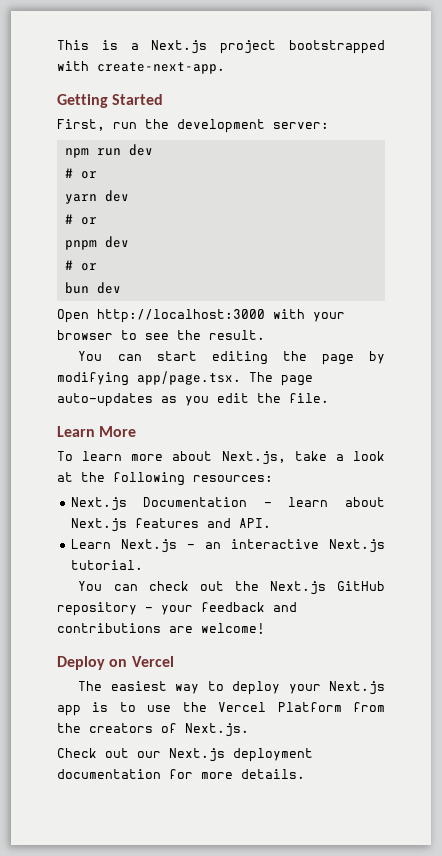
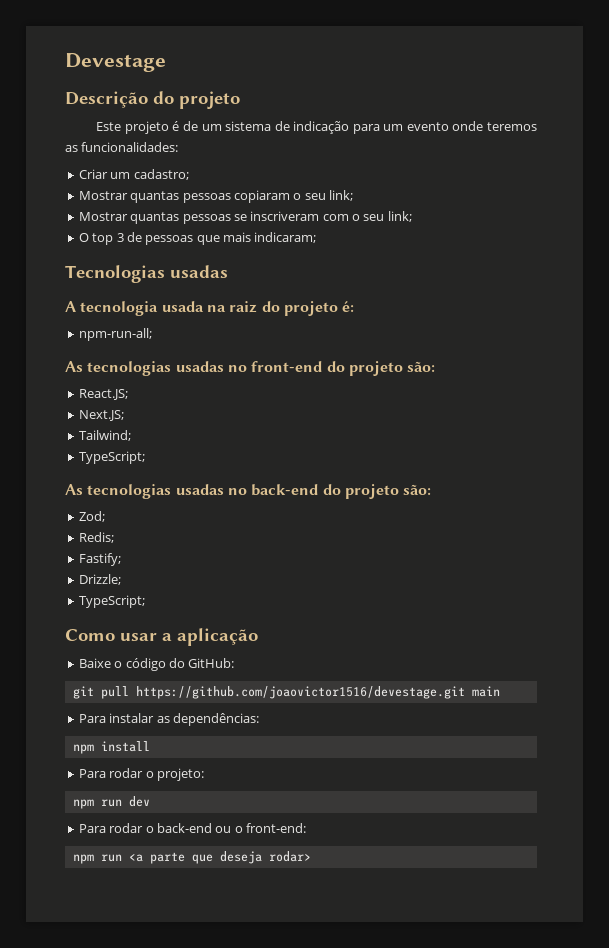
[57,40,385,54] [57,61,225,74] [57,94,164,108] [57,119,329,133] [64,144,153,158] [64,168,97,179] [64,190,129,204] [64,214,97,225] [64,236,129,250] [64,260,97,271] [64,282,121,294] [57,309,345,323] [57,330,265,340] [78,351,385,365] [57,371,313,386] [57,393,329,407] [57,426,137,437] [57,451,385,465] [57,472,273,486] [70,497,385,511] [70,518,271,532] [70,539,386,553] [70,560,143,570] [78,581,385,595] [57,602,297,616] [57,623,265,634] [57,656,174,670] [78,681,385,695] [57,702,385,716] [57,723,249,737] [57,748,313,762] [57,769,305,779] This is a Next.js project bootstrapped with create-next-app. // Getting Started // First, run the development server: // npm run dev // # or // yarn dev // # or // pnpm dev // # or // bun dev // Open http://localhost:3000 with your browser to see the result. // You can start editing the page by modifying app/page.tsx. The page auto-updates as you edit the file. // Learn More // To learn more about Next.js, take a look at the following resources: // Next.js Documentation - learn about Next.js features and API. // Learn Next.js - an interactive Next.js tutorial. // You can check out the Next.js GitHub repository - your feedback and contributions are welcome! // Deploy on Vercel // The easiest way to deploy your Next.js app is to use the Vercel Platform from the creators of Next.js. // Check out our Next.js deployment documentation for more details. -> [65,53,166,72] [65,91,240,109] [96,121,537,134] [65,142,179,152] [78,169,189,180] [78,190,353,203] [78,211,412,224] [78,232,317,245] [65,265,228,283] [65,301,355,316] [78,328,152,341] [65,361,436,376] [78,389,128,400] [78,410,124,421] [78,430,131,441] [78,451,145,464] [65,484,432,499] [78,511,105,522] [78,532,114,543] [78,553,121,566] [78,574,121,585] [78,595,145,608] [65,628,258,646] [78,658,235,671] [72,686,500,699] [78,713,259,726] [72,741,150,754] [78,768,204,781] [72,796,150,809] [78,823,306,833] [72,851,311,864] Devestage // Descrição do projeto // Este projeto é de um sistema de indicação para um evento onde teremos as funcionalidades: // Criar um cadastro; // Mostrar quantas pessoas copiaram o seu link; // Mostrar quantas pessoas se inscriveram com o seu link; // O top 3 de pessoas que mais indicaram; // Tecnologias usadas // A tecnologia usada na raiz do projeto é: // npm-run-all; // As tecnologias usadas no front-end do projeto são: // React.JS; // Next.JS; // Tailwind; // TypeScript; // As tecnologias usadas no back-end do projeto são: // Zod; // Redis; // Fastify; // Drizzle; // TypeScript; // Como usar a aplicação // Baixe o código do GitHub: // git pull https://github.com/joaovictor1516/devestage.git main // Para instalar as dependências: // npm install // Para rodar o projeto: // npm run dev // Para rodar o back-end ou o front-end: // npm run <a parte que deseja rodar>

